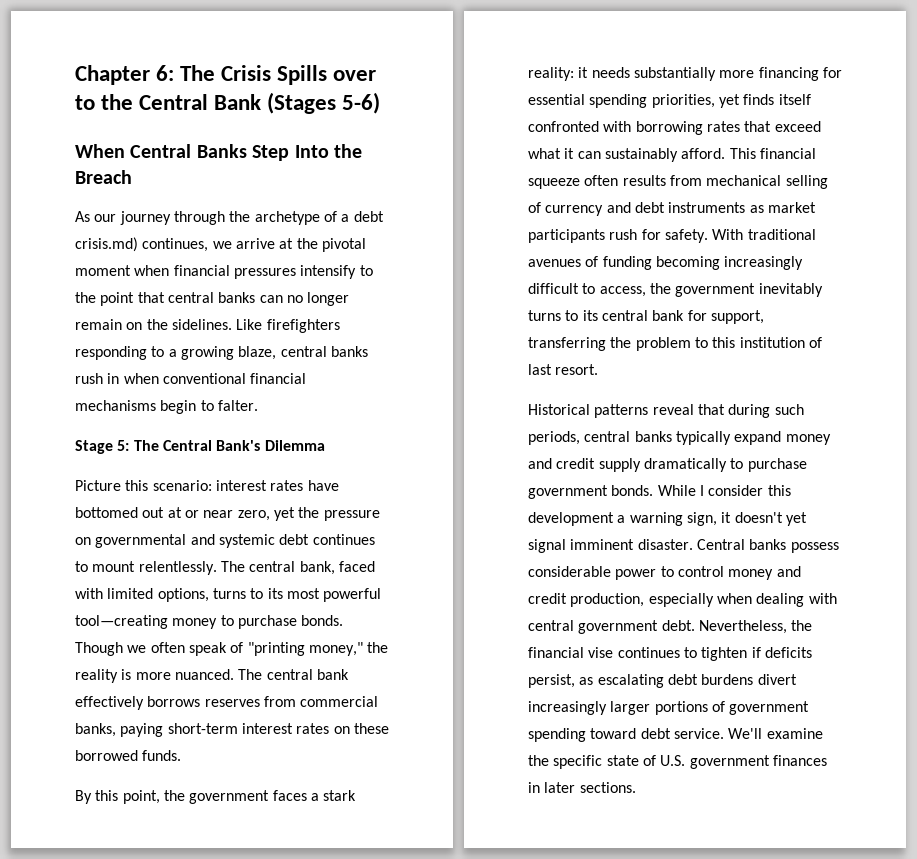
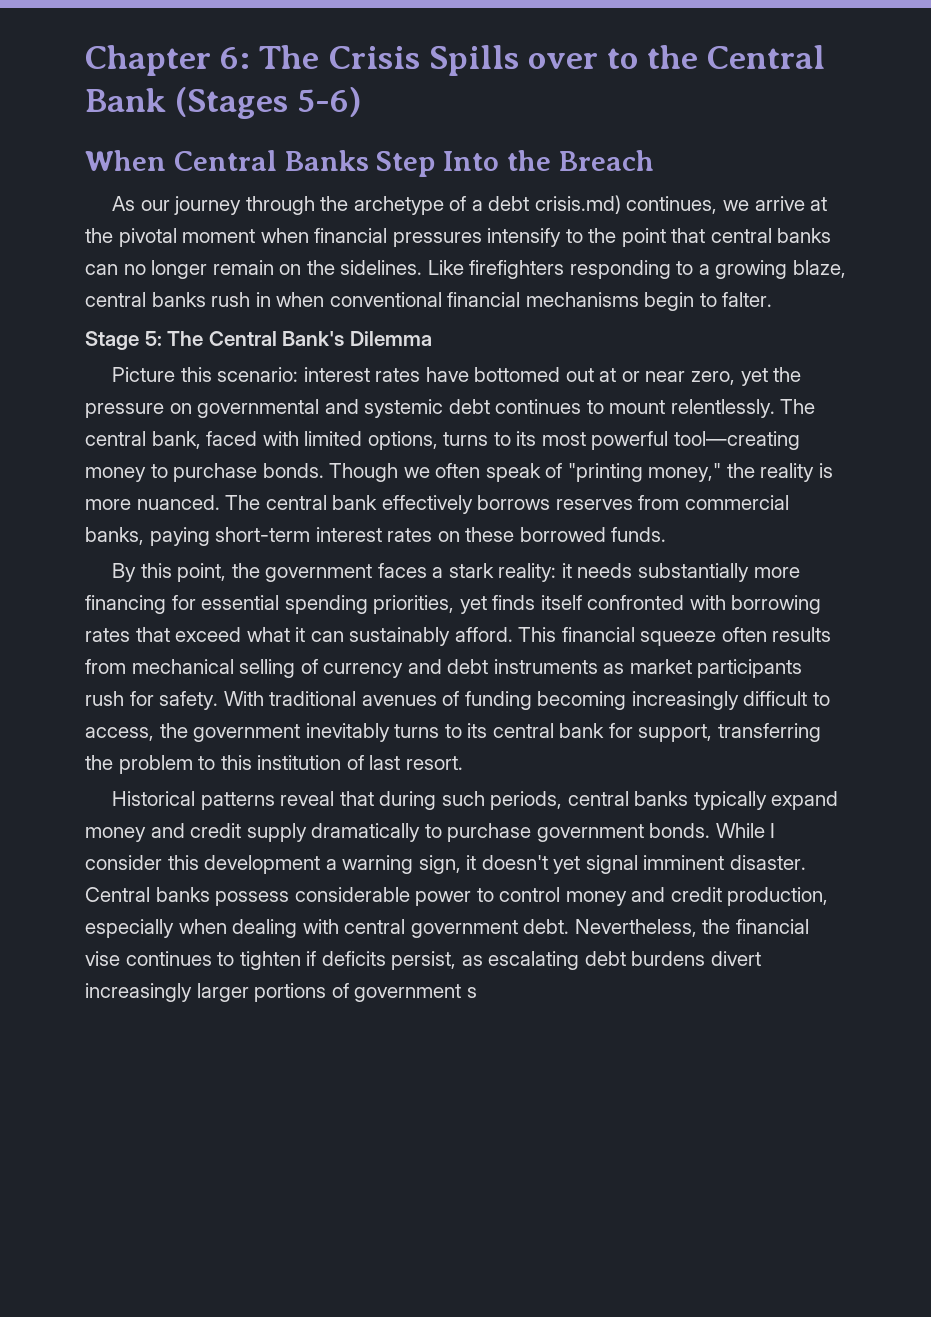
[528,728,823,742] [528,755,827,769] [528,782,636,793] spending toward debt service. We'll examine the specific state of U.S. government finances in later sections. -> [466,987,477,998] s

